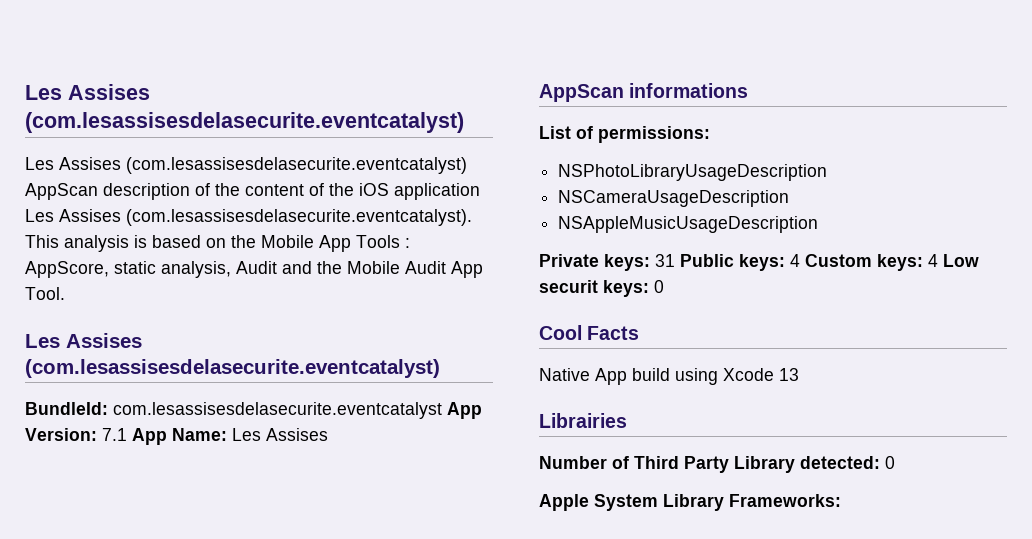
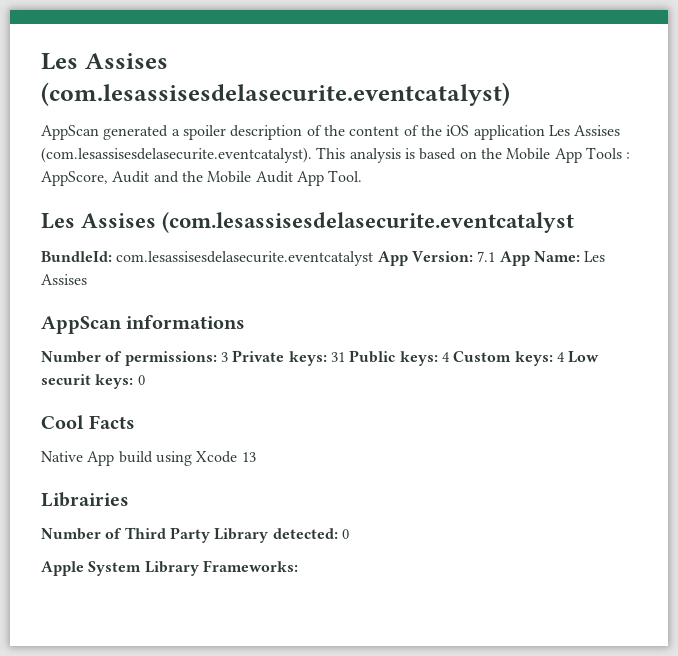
[25,84,150,100] [25,112,464,133] [25,157,467,174] [25,183,98,200] Les Assises (com.lesassisesdelasecurite.eventcatalyst) // Les Assises (com.lesassisesdelasecurite.eventcatalyst) AppScan -> [41,53,168,70] [41,82,510,106] [41,125,226,140] Les Assises (com.lesassisesdelasecurite.eventcatalyst) // AppScan generated a spoiler
[114,261,231,278] static analysis, -> (108, 178) none
[25,359,440,378] (com.lesassisesdelasecurite.eventcatalyst) -> [162,212,575,233] (com.lesassisesdelasecurite.eventcatalyst
[539,126,571,139] List -> [41,351,101,363] Number
[558,164,828,181] [558,190,790,207] [558,216,819,233] // NSPhotoLibraryUsageDescription // NSCameraUsageDescription // NSAppleMusicUsageDescription // -> [220,352,228,362] 3

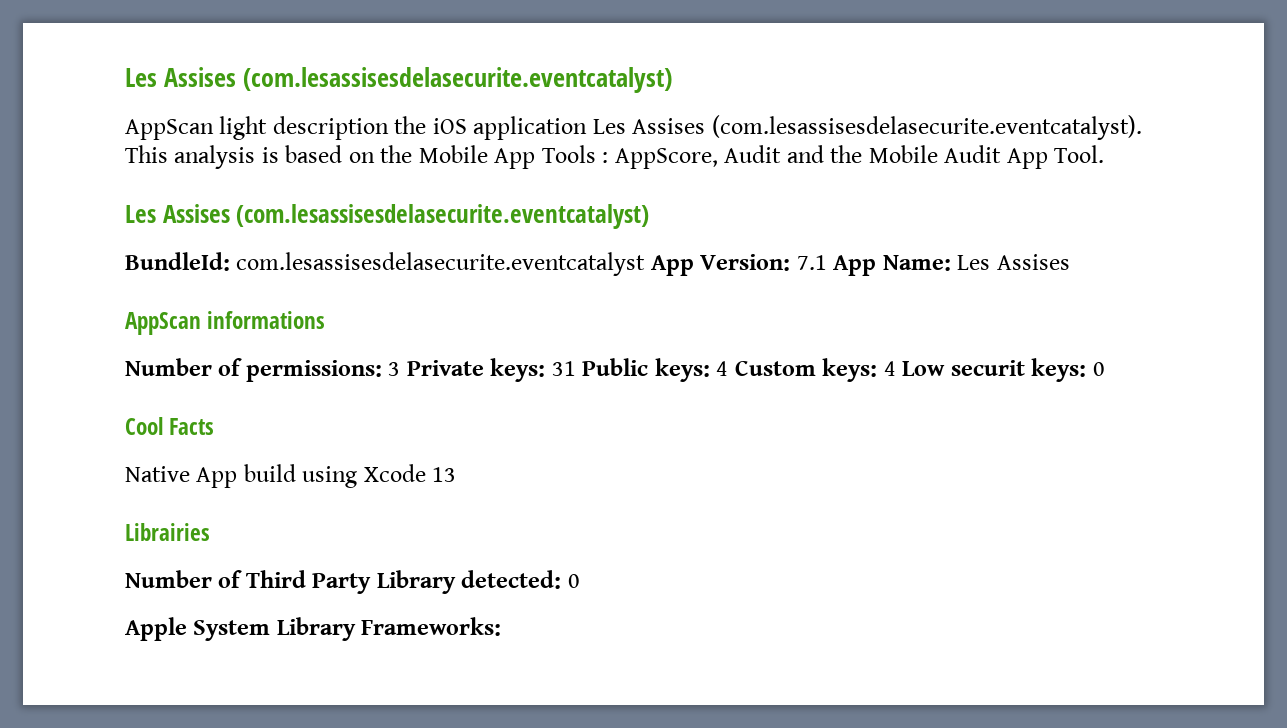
[103,125,419,140] generated a spoiler description of the content of -> [219,116,389,140] light description
[162,212,575,233] (com.lesassisesdelasecurite.eventcatalyst -> [236,204,650,229] (com.lesassisesdelasecurite.eventcatalyst)

